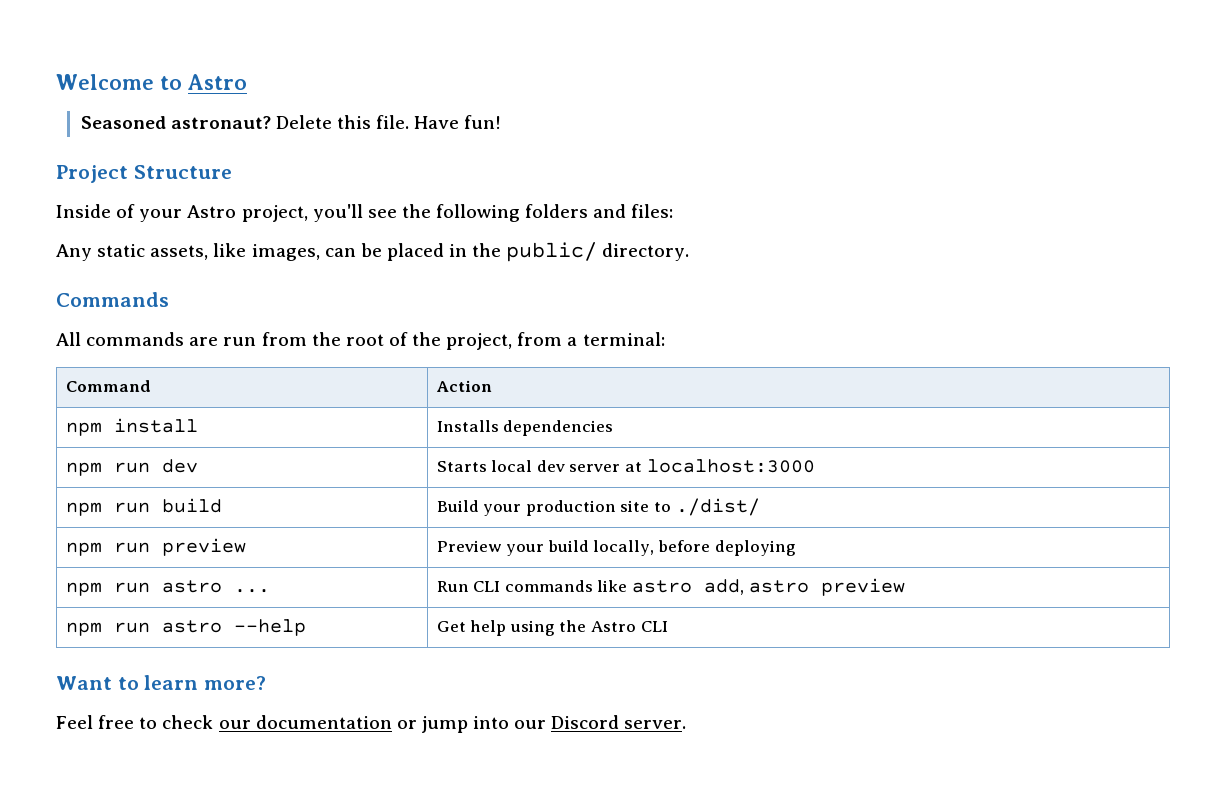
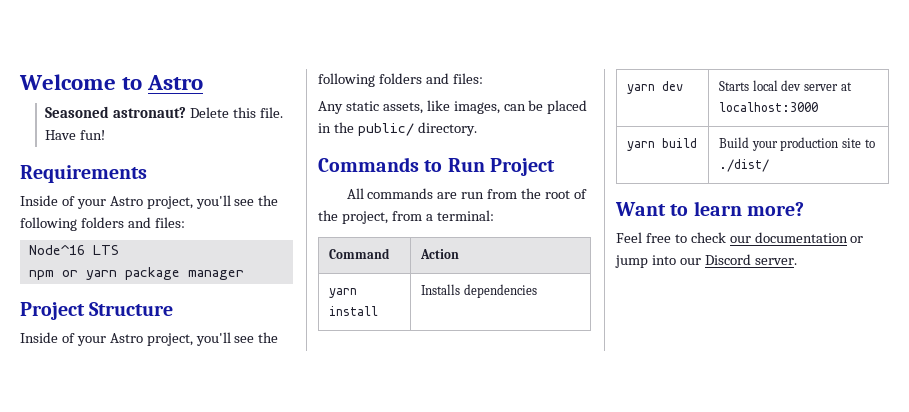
(502, 122) none -> [20,165,147,183] [20,195,279,209] [20,217,185,231] [28,245,119,255] [28,267,244,280] // Requirements // Inside of your Astro project, you'll see the following folders and files: // Node^16 LTS // npm or yarn package manager
(169, 299) none -> [424,158,555,176] to Run Project
[65,422,102,436] npm -> [329,288,358,298] yarn
[65,462,150,476] npm run -> [627,84,656,94] yarn
[65,502,150,516] npm run -> [627,141,656,151] yarn
[65,538,246,556] [436,540,796,556] [65,580,270,596] [436,578,905,596] [65,619,306,636] [436,620,668,636] // npm run preview | Preview your build locally, before deploying // npm run astro ... | Run CLI commands like astro add, astro preview // npm run astro --help | Get help using the Astro CLI -> (770, 165) none

